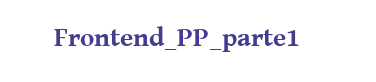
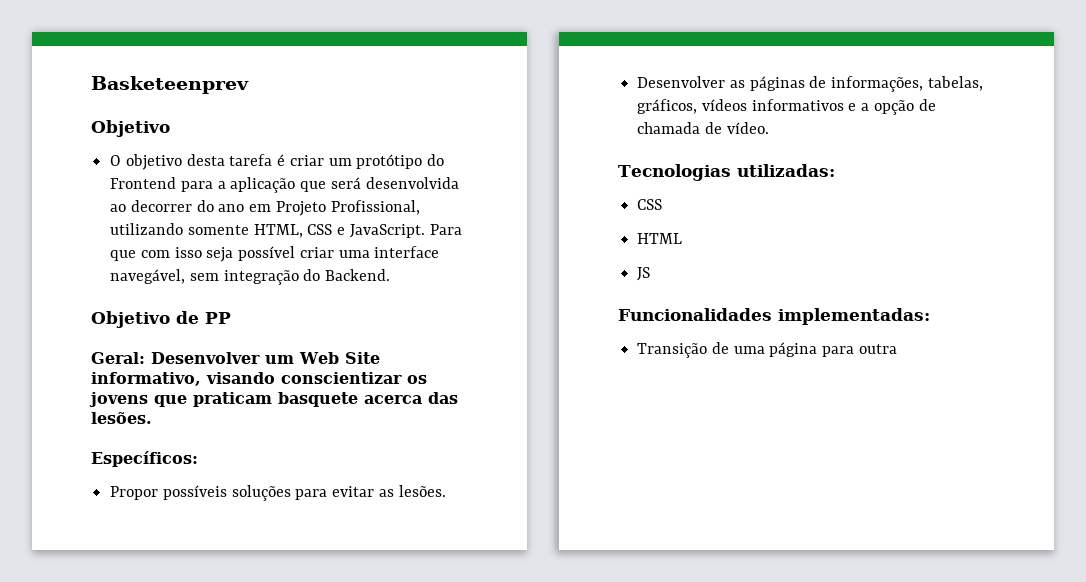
[54,26,300,52] Frontend_PP_parte1 -> [91,76,249,94] [91,120,170,137] [110,154,445,170] [110,177,459,193] [110,200,420,216] [110,223,462,238] [110,246,440,262] [110,269,391,285] [91,311,231,328] [91,352,380,364] [91,372,427,386] [89,392,458,407] [91,412,152,424] [91,451,198,467] [110,485,446,501] [637,76,983,92] [637,99,936,115] [637,122,769,134] [618,164,835,181] [637,199,663,210] [637,233,683,244] [637,267,651,281] [618,308,930,325] [637,342,897,358] Basketeenprev // Objetivo // O objetivo desta tarefa é criar um protótipo do Frontend para a aplicação que será desenvolvida ao decorrer do ano em Projeto Profissional, utilizando somente HTML, CSS e JavaScript. Para que com isso seja possível criar uma interface navegável, sem integração do Backend. // Objetivo de PP // Geral: Desenvolver um Web Site informativo, visando conscientizar os jovens que praticam basquete acerca das lesões. // Específicos: // Propor possíveis soluções para evitar as lesões. // Desenvolver as páginas de informações, tabelas, gráficos, vídeos informativos e a opção de chamada de vídeo. // Tecnologias utilizadas: // CSS // HTML // JS // Funcionalidades implementadas: // Transição de uma página para outra

